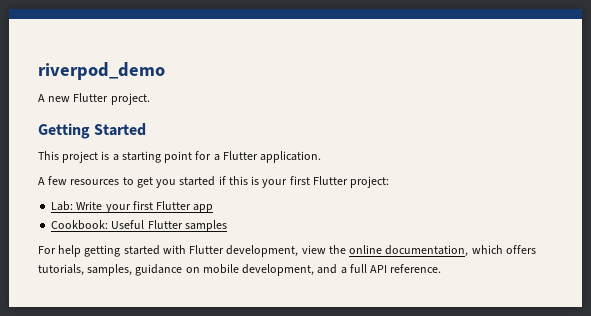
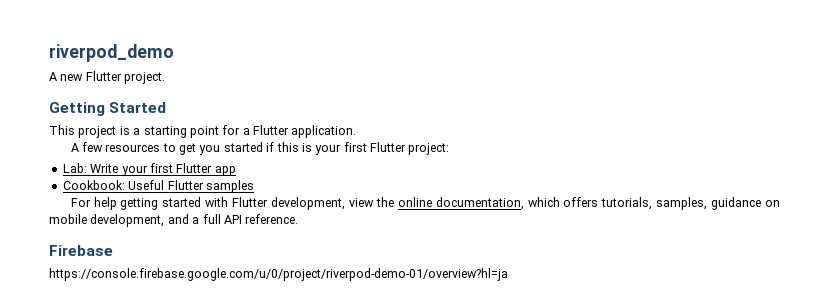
(442, 268) none -> [49,245,113,256] [49,268,508,281] // Firebase // https://console.firebase.google.com/u/0/project/riverpod-demo-01/overview?hl=ja

